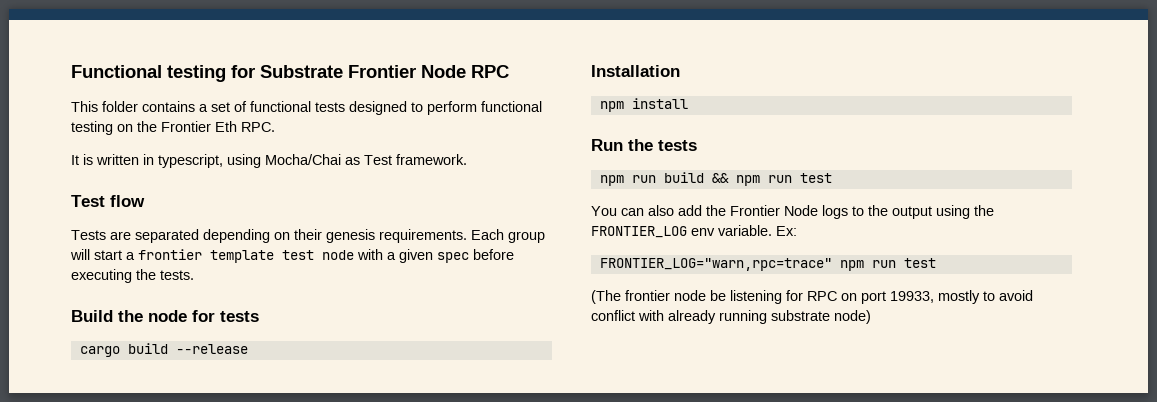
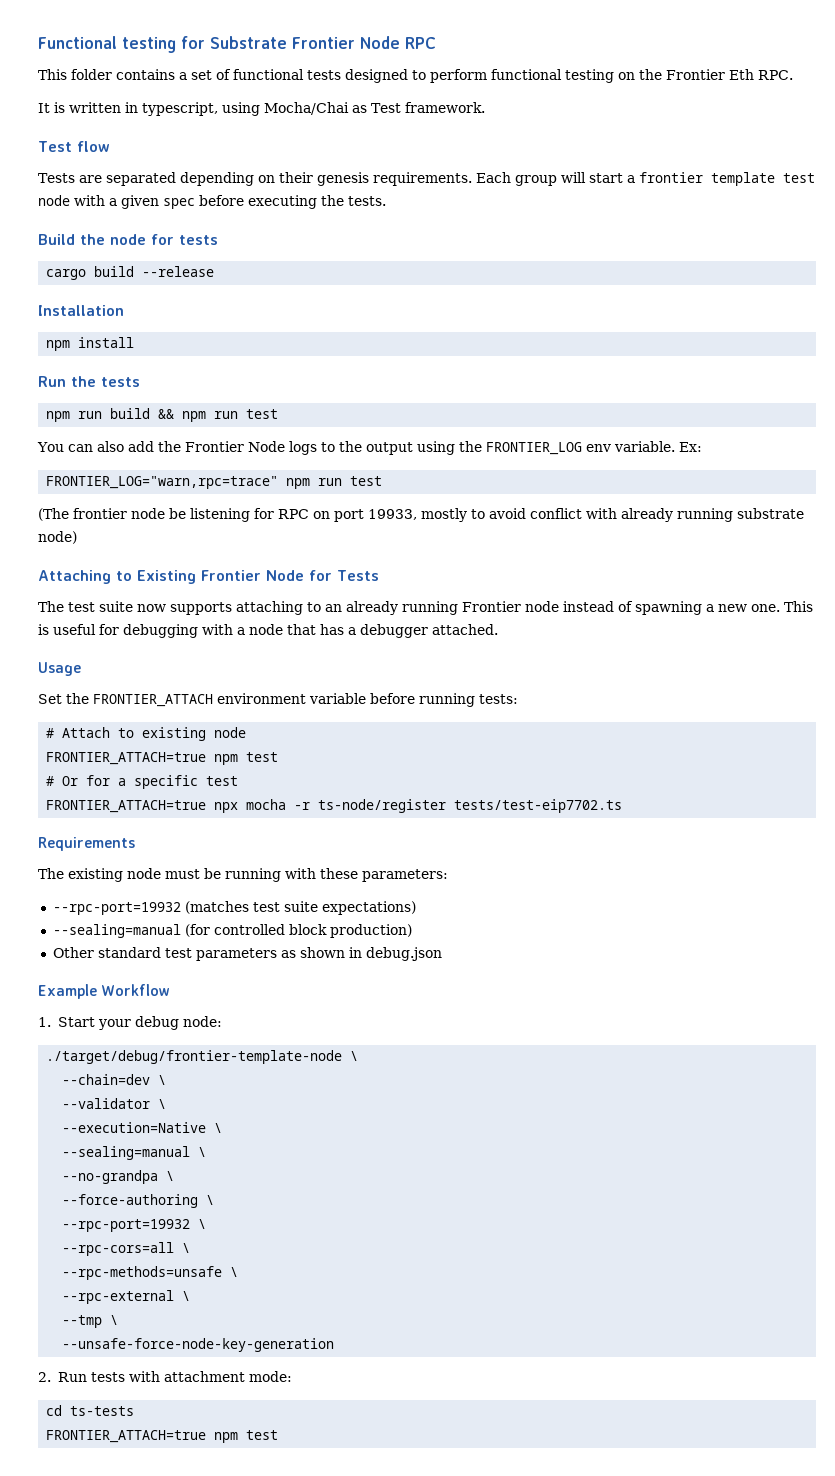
(871, 317) none -> [38,570,379,584] [38,601,813,615] [38,624,498,638] [38,662,81,676] [38,693,518,707] [46,727,247,741] [46,752,279,765] [46,775,239,789] [46,799,623,813] [38,837,135,851] [38,868,448,882] [52,901,416,915] [52,924,412,938] [52,947,442,961] [38,984,171,999] [38,1016,222,1030] [46,1050,359,1064] [62,1074,167,1085] [62,1098,167,1109] [62,1122,223,1133] [62,1146,207,1160] [62,1170,175,1184] [62,1194,215,1208] [62,1219,207,1232] [62,1242,191,1256] [62,1266,239,1280] [62,1290,191,1304] [62,1315,119,1328] [62,1338,335,1352] [38,1371,292,1382] [46,1405,135,1416] [46,1430,279,1443] // Attaching to Existing Frontier Node for Tests // The test suite now supports attaching to an already running Frontier node instead of spawning a new one. This is useful for debugging with a node that has a debugger attached. // Usage // Set the FRONTIER_ATTACH environment variable before running tests: // # Attach to existing node // FRONTIER_ATTACH=true npm test // # Or for a specific test // FRONTIER_ATTACH=true npx mocha -r ts-node/register tests/test-eip7702.ts // Requirements // The existing node must be running with these parameters: // --rpc-port=19932 (matches test suite expectations) // --sealing=manual (for controlled block production) // Other standard test parameters as shown in debug.json // Example Workflow // 1. Start your debug node: // ./target/debug/frontier-template-node \ // --chain=dev \ // --validator \ // --execution=Native \ // --sealing=manual \ // --no-grandpa \ // --force-authoring \ // --rpc-port=19932 \ // --rpc-cors=all \ // --rpc-methods=unsafe \ // --rpc-external \ // --tmp \ // --unsafe-force-node-key-generation // 2. Run tests with attachment mode: // cd ts-tests // FRONTIER_ATTACH=true npm test

